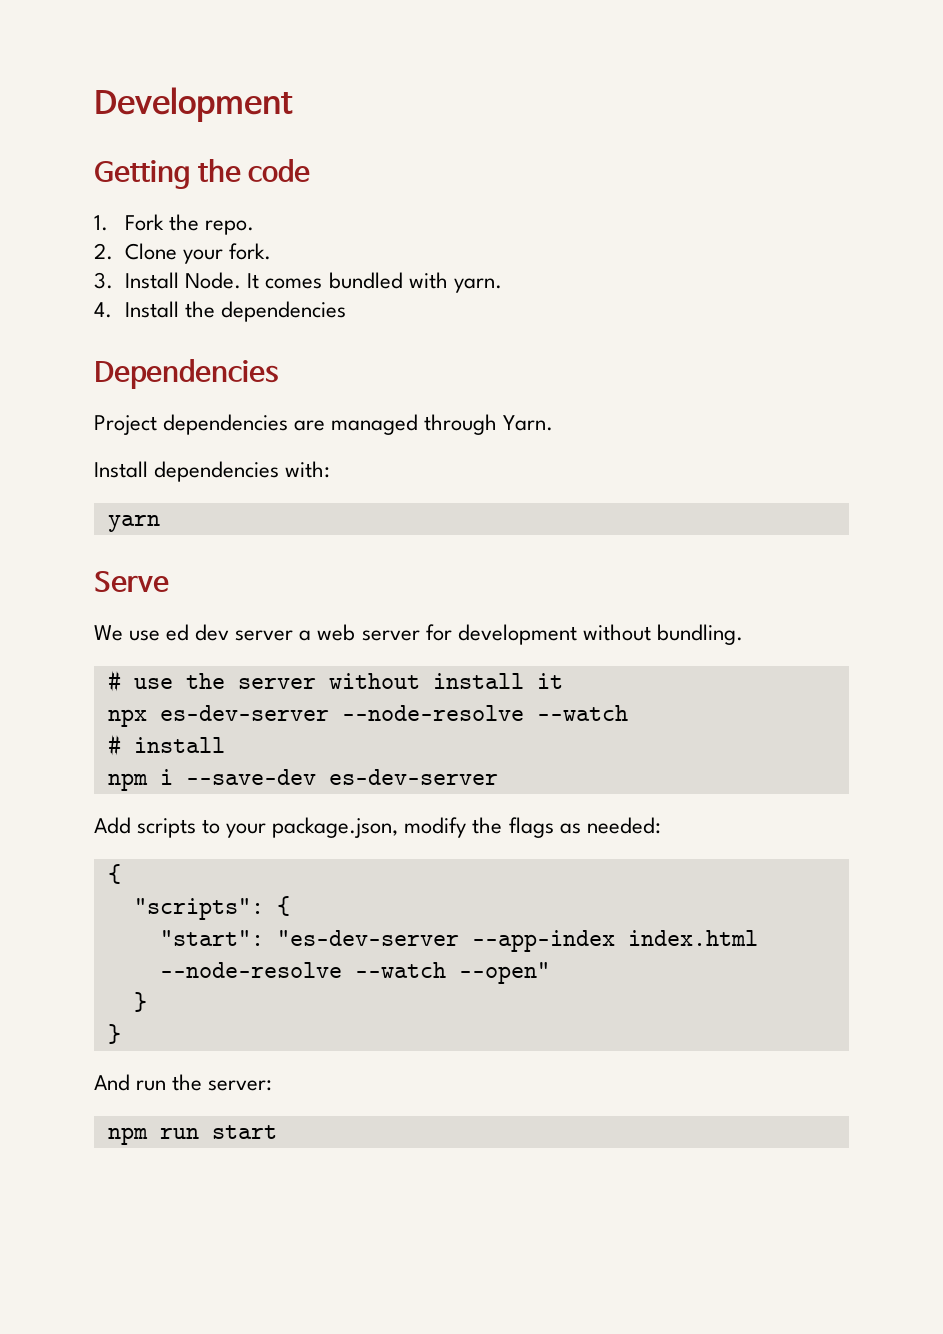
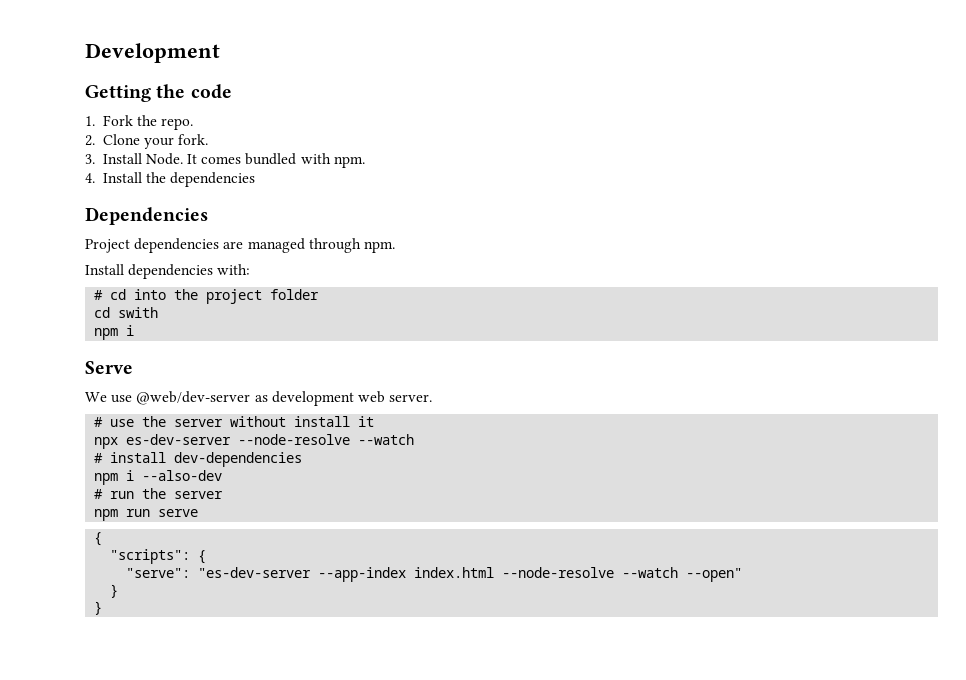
[453,278,502,293] yarn. -> [333,156,365,168] npm.
[503,415,554,431] Yarn. -> [363,241,395,253] npm.
[107,515,160,532] [94,571,169,592] [94,624,743,645] yarn // Serve // We use ed dev server a web server for development without bundling. -> [94,289,320,304] [94,307,159,318] [94,325,135,340] [85,361,133,374] [85,391,433,406] # cd into the project folder // cd swith // npm i // Serve // We use @web/dev-server as development web server.
[107,769,498,791] [94,817,661,838] // npm i --save-dev es-dev-server // Add scripts to your package.json, modify the flags as needed: -> [174,452,303,467] [94,470,223,485] [94,488,224,499] [94,509,199,521] dev-dependencies // npm i --also-dev // # run the server // npm run serve
[159,930,264,946] "start": -> [126,568,191,578] "serve":
[94,1074,273,1091] [107,1125,277,1145] // And run the server: // npm run start -> (103, 608) none

